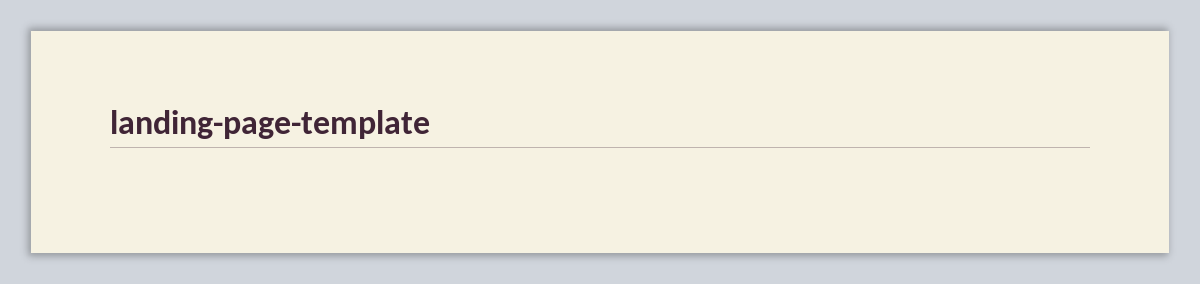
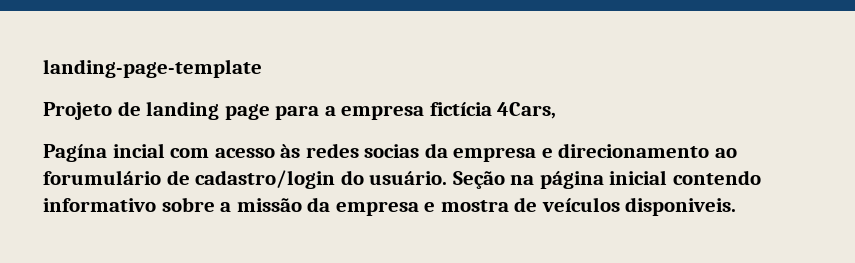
(430, 124) none -> [43,101,557,120] [43,143,737,162] [43,170,761,189] [43,197,737,216] // Projeto de landing page para a empresa fictícia 4Cars, // Pagína incial com acesso às redes socias da empresa e direcionamento ao forumulário de cadastro/login do usuário. Seção na página inicial contendo informativo sobre a missão da empresa e mostra de veículos disponiveis.

